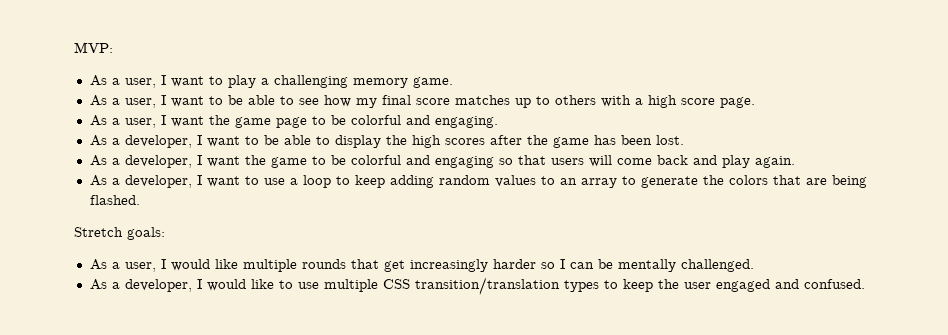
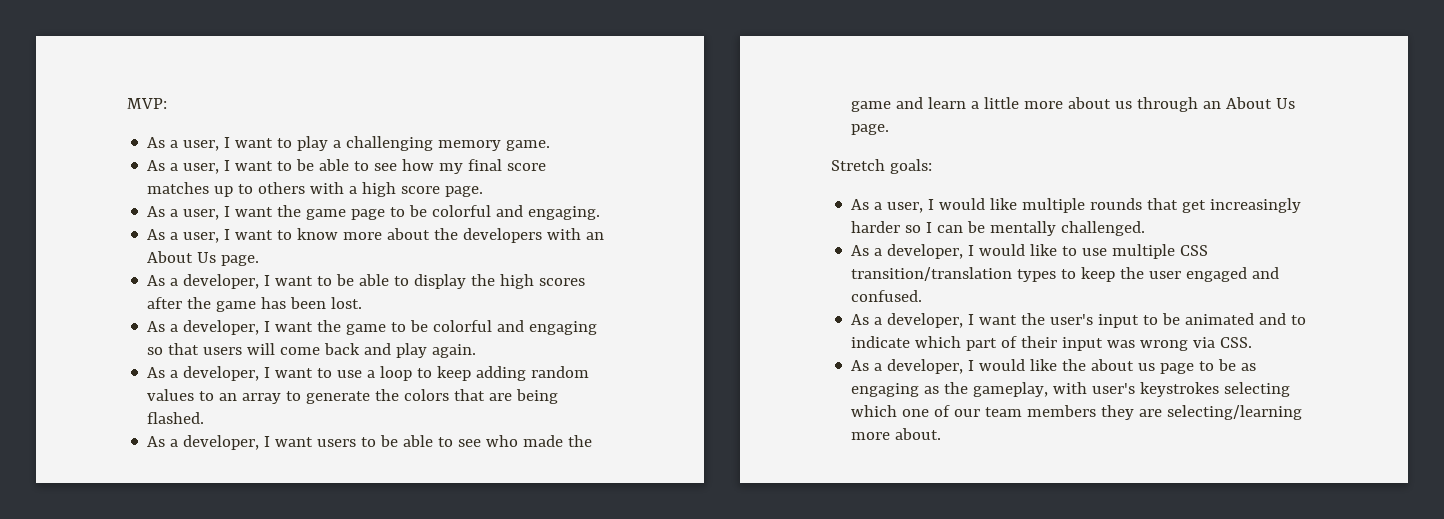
(498, 122) none -> [147,228,605,243] [147,251,260,266] // As a user, I want to know more about the developers with an About Us page.
(140, 200) none -> [147,435,593,450] [851,97,1296,112] [851,124,890,135] // As a developer, I want users to be able to see who made the game and learn a little more about us through an About Us page.
(865, 284) none -> [851,313,1307,328] [851,336,1253,351] [851,359,1257,374] [851,382,1291,397] [851,405,1303,420] [851,428,942,440] // As a developer, I want the user's input to be animated and to indicate which part of their input was wrong via CSS. // As a developer, I would like the about us page to be as engaging as the gameplay, with user's keystrokes selecting which one of our team members they are selecting/learning more about.

